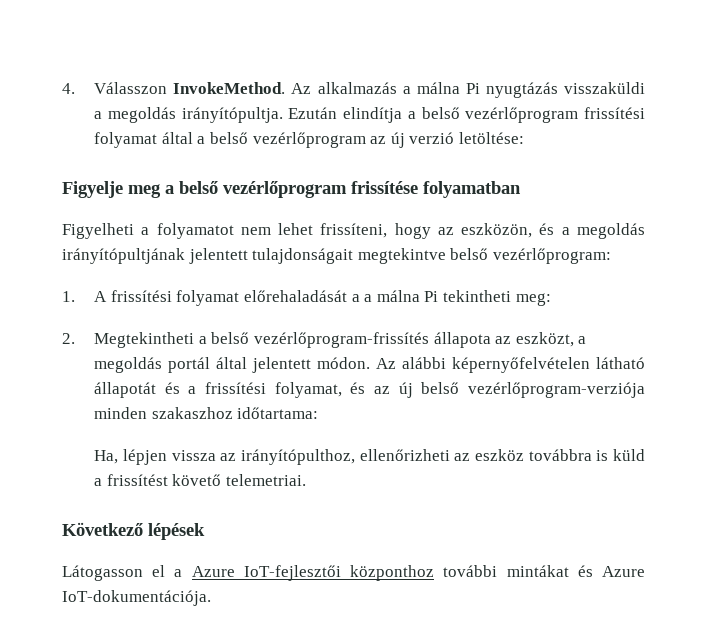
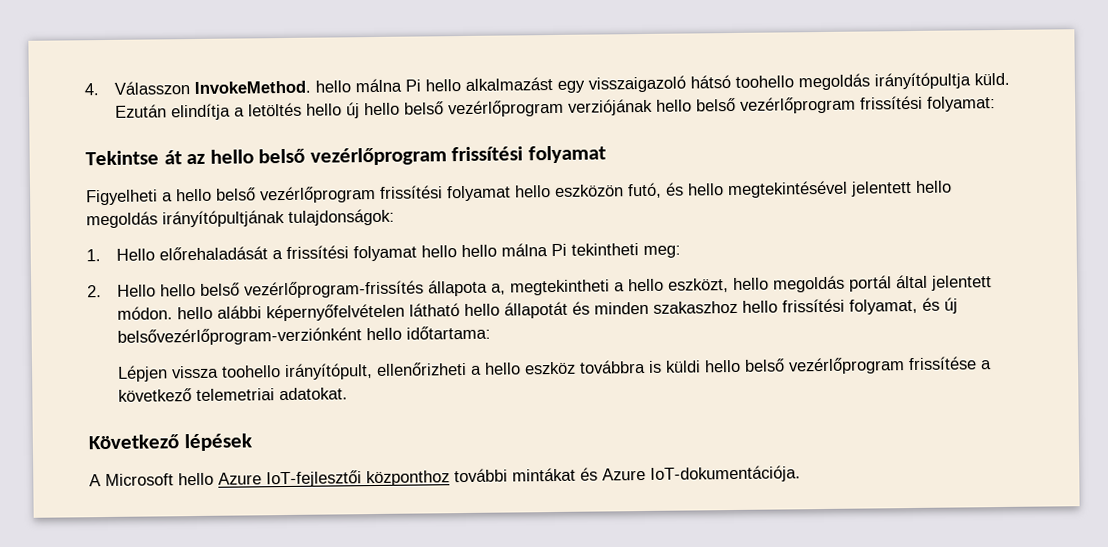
[291,82,645,98] [94,107,646,123] [94,132,524,148] [62,181,521,198] [62,223,645,239] [62,248,611,264] [62,290,373,306] Az alkalmazás a málna Pi nyugtázás visszaküldi a megoldás irányítópultja. Ezután elindítja a belső vezérlőprogram frissítési folyamat által a belső vezérlőprogram az új verzió letöltése: // Figyelje meg a belső vezérlőprogram frissítése folyamatban // Figyelheti a folyamatot nem lehet frissíteni, hogy az eszközön, és a megoldás irányítópultjának jelentett tulajdonságait megtekintve belső vezérlőprogram: // 1. A frissítési folyamat előrehaladását a a -> [314,72,1010,93] [114,95,996,121] [85,145,606,166] [86,180,952,206] [86,208,395,229] [86,244,497,262] hello málna Pi hello alkalmazást egy visszaigazoló hátsó toohello megoldás irányítópultja küld. Ezután elindítja a letöltés hello új hello belső vezérlőprogram verziójának hello belső vezérlőprogram frissítési folyamat: // Tekintse át az hello belső vezérlőprogram frissítési folyamat // Figyelheti a hello belső vezérlőprogram frissítési folyamat hello eszközön futó, és hello megtekintésével jelentett hello megoldás irányítópultjának tulajdonságok: // 1. Hello előrehaladását a frissítési folyamat hello hello
[94,332,207,348] Megtekintheti a -> [116,284,196,297] Hello hello
[495,332,587,347] az eszközt, a -> [490,277,769,296] a, megtekintheti a hello eszközt, hello
[376,358,397,369] Az -> [176,306,213,320] hello
(645, 363) none -> [463,303,500,317] hello
[188,382,645,398] [94,407,319,419] [94,449,645,465] [94,474,306,486] a frissítési folyamat, és az új belső vezérlőprogram-verziója minden szakaszhoz időtartama: // Ha, lépjen vissza az irányítópulthoz, ellenőrizheti az eszköz továbbra is küld a frissítést követő telemetriai. -> [593,297,958,315] [116,325,491,346] [117,356,992,382] [117,387,348,402] minden szakaszhoz hello frissítési folyamat, és új belsővezérlőprogram-verziónként hello időtartama: // Lépjen vissza toohello irányítópult, ellenőrizheti a hello eszköz továbbra is küldi hello belső vezérlőprogram frissítése a következő telemetriai adatokat.
[62,565,183,581] Látogasson el a -> [89,472,214,487] A Microsoft hello

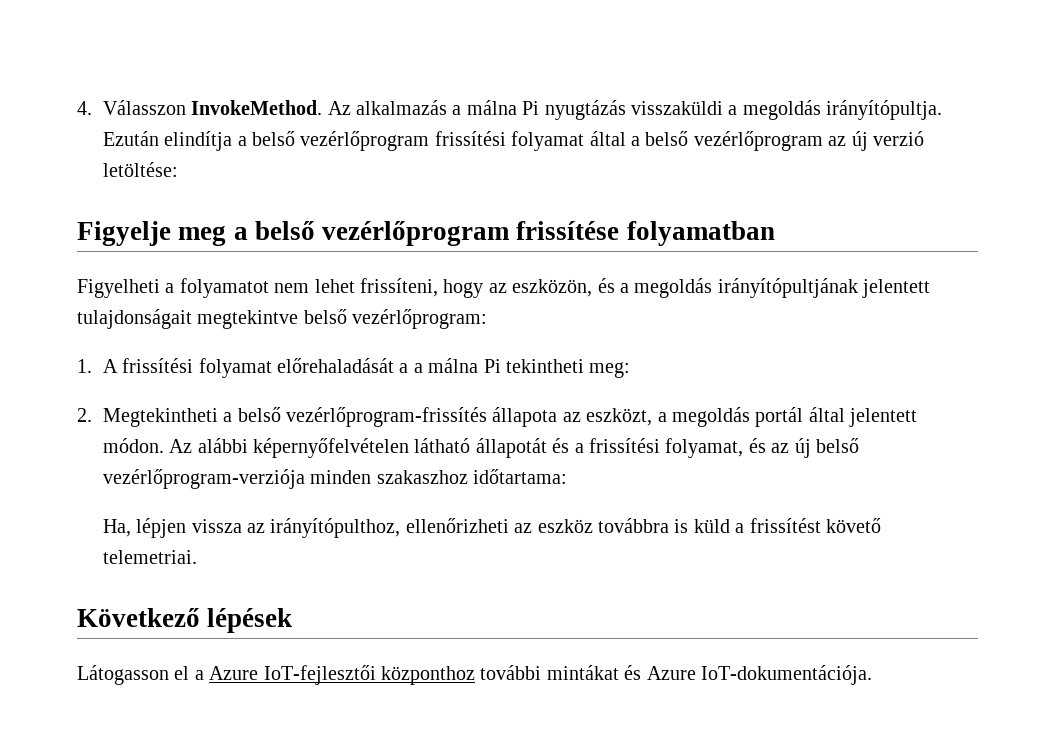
[314,72,1010,93] [114,95,996,121] [85,145,606,166] [86,180,952,206] [86,208,395,229] [86,244,497,262] hello málna Pi hello alkalmazást egy visszaigazoló hátsó toohello megoldás irányítópultja küld. Ezután elindítja a letöltés hello új hello belső vezérlőprogram verziójának hello belső vezérlőprogram frissítési folyamat: // Tekintse át az hello belső vezérlőprogram frissítési folyamat // Figyelheti a hello belső vezérlőprogram frissítési folyamat hello eszközön futó, és hello megtekintésével jelentett hello megoldás irányítópultjának tulajdonságok: // 1. Hello előrehaladását a frissítési folyamat hello hello -> [327,100,943,120] [102,131,924,151] [102,162,178,177] [77,221,775,246] [77,278,931,298] [77,309,488,329] [77,358,423,378] Az alkalmazás a málna Pi nyugtázás visszaküldi a megoldás irányítópultja. Ezután elindítja a belső vezérlőprogram frissítési folyamat által a belső vezérlőprogram az új verzió letöltése: // Figyelje meg a belső vezérlőprogram frissítése folyamatban // Figyelheti a folyamatot nem lehet frissíteni, hogy az eszközön, és a megoldás irányítópultjának jelentett tulajdonságait megtekintve belső vezérlőprogram: // 1. A frissítési folyamat előrehaladását a a
[116,284,196,297] Hello hello -> [102,408,233,427] Megtekintheti a
[490,277,769,296] a, megtekintheti a hello eszközt, hello -> [562,408,667,426] az eszközt, a
[176,306,213,320] hello -> [169,439,193,453] Az
[463,303,500,317] hello -> (471, 445) none
[593,297,958,315] [116,325,491,346] [117,356,992,382] [117,387,348,402] minden szakaszhoz hello frissítési folyamat, és új belsővezérlőprogram-verziónként hello időtartama: // Lépjen vissza toohello irányítópult, ellenőrizheti a hello eszköz továbbra is küldi hello belső vezérlőprogram frissítése a következő telemetriai adatokat. -> [574,438,859,458] [102,469,567,489] [102,518,881,538] [102,550,197,564] a frissítési folyamat, és az új belső vezérlőprogram-verziója minden szakaszhoz időtartama: // Ha, lépjen vissza az irányítópulthoz, ellenőrizheti az eszköz továbbra is küld a frissítést követő telemetriai.
[89,472,214,487] A Microsoft hello -> [77,665,204,685] Látogasson el a

